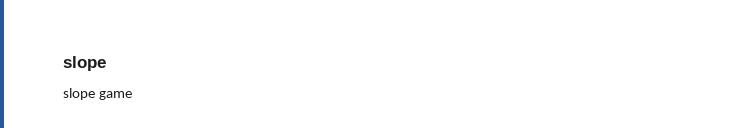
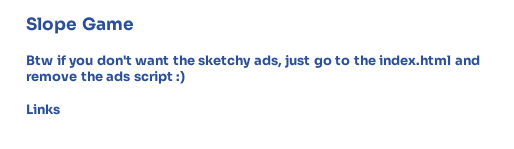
[63,56,106,71] [63,88,132,100] slope // slope game -> [26,17,134,34] [26,54,480,68] [26,70,186,84] [26,104,60,115] Slope Game // Btw if you don't want the sketchy ads, just go to the index.html and remove the ads script :) // Links

